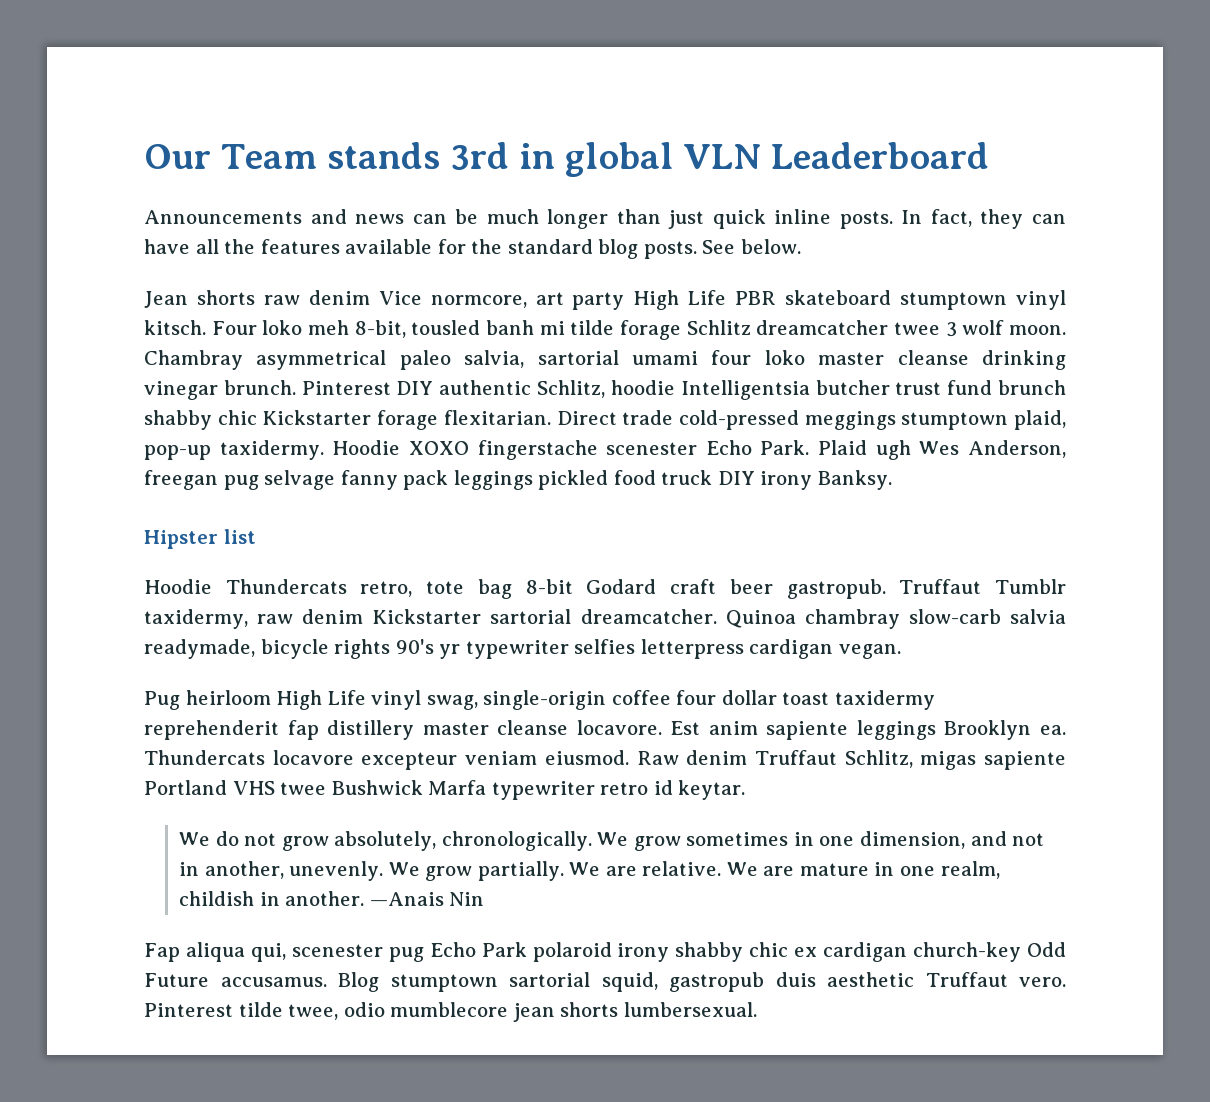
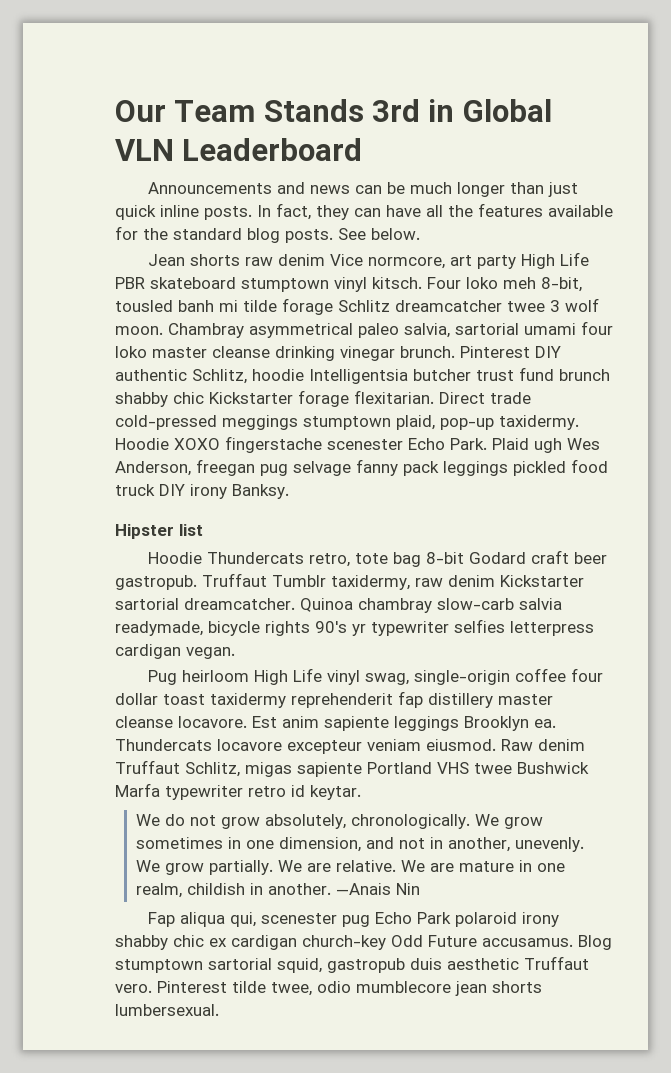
[326,142,440,169] stands -> [263,99,364,122] Stands
[564,142,673,177] global -> [462,99,552,122] Global

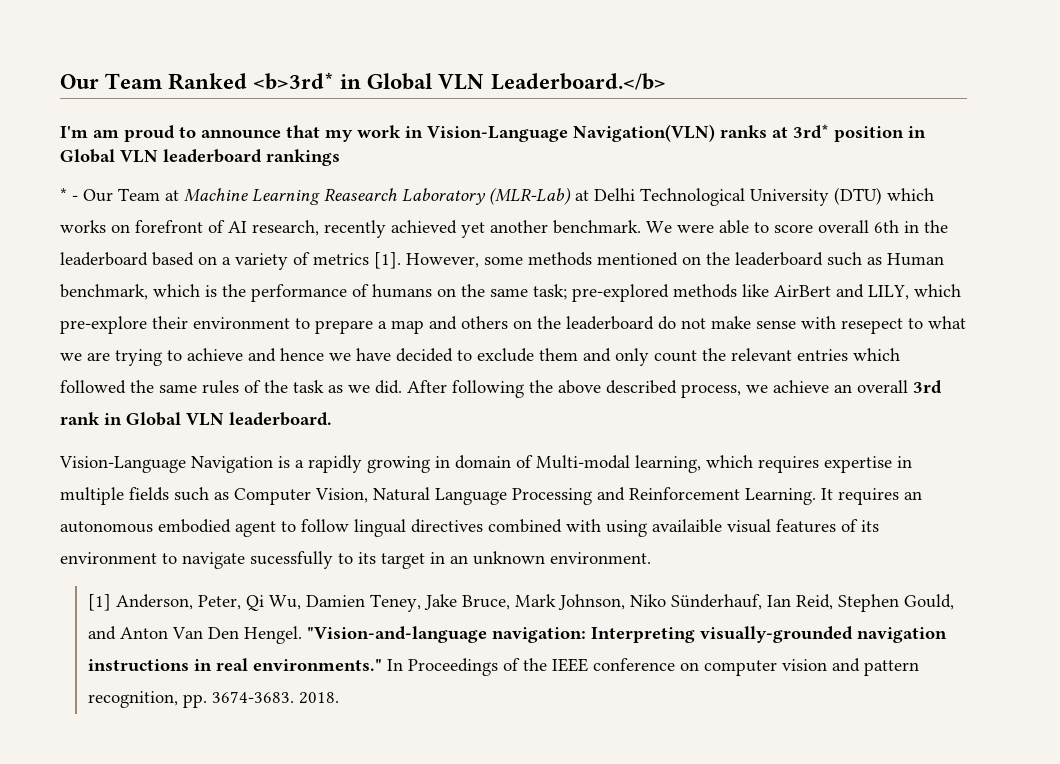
[115,99,552,122] [115,138,363,161] [147,182,578,197] [115,203,613,220] [115,226,420,243] [147,252,589,269] [115,277,582,292] [115,298,599,315] [115,321,613,338] [115,346,561,361] [115,367,610,384] [115,390,531,407] [115,415,579,430] [115,436,600,453] [115,459,608,476] [115,484,289,499] [115,524,203,539] [147,550,607,567] [115,573,584,590] [115,598,562,613] [115,619,594,636] [115,644,235,659] [147,668,603,685] [115,691,553,708] [115,716,556,731] [115,739,585,754] [115,760,589,777] [115,783,361,800] [136,814,544,829] [136,837,585,852] [136,860,566,875] [136,883,421,898] [147,912,559,927] [115,935,612,950] [115,956,589,973] [115,981,542,996] [115,1004,219,1016] Our Team Stands 3rd in Global VLN Leaderboard // Announcements and news can be much longer than just quick inline posts. In fact, they can have all the features available for the standard blog posts. See below. // Jean shorts raw denim Vice normcore, art party High Life PBR skateboard stumptown vinyl kitsch. Four loko meh 8-bit, tousled banh mi tilde forage Schlitz dreamcatcher twee 3 wolf moon. Chambray asymmetrical paleo salvia, sartorial umami four loko master cleanse drinking vinegar brunch. Pinterest DIY authentic Schlitz, hoodie Intelligentsia butcher trust fund brunch shabby chic Kickstarter forage flexitarian. Direct trade cold-pressed meggings stumptown plaid, pop-up taxidermy. Hoodie XOXO fingerstache scenester Echo Park. Plaid ugh Wes Anderson, freegan pug selvage fanny pack leggings pickled food truck DIY irony Banksy. // Hipster list // Hoodie Thundercats retro, tote bag 8-bit Godard craft beer gastropub. Truffaut Tumblr taxidermy, raw denim Kickstarter sartorial dreamcatcher. Quinoa chambray slow-carb salvia readymade, bicycle rights 90's yr typewriter selfies letterpress cardigan vegan. // Pug heirloom High Life vinyl swag, single-origin coffee four dollar toast taxidermy reprehenderit fap distillery master cleanse locavore. Est anim sapiente leggings Brooklyn ea. Thundercats locavore excepteur veniam eiusmod. Raw denim Truffaut Schlitz, migas sapiente Portland VHS twee Bushwick Marfa typewriter retro id keytar. // We do not grow absolutely, chronologically. We grow sometimes in one dimension, and not in another, unevenly. We grow partially. We are relative. We are mature in one realm, childish in another. —Anais Nin // Fap aliqua qui, scenester pug Echo Park polaroid irony shabby chic ex cardigan church-key Odd Future accusamus. Blog stumptown sartorial squid, gastropub duis aesthetic Truffaut vero. Pinterest tilde twee, odio mumblecore jean shorts lumbersexual. -> [60,72,666,90] [60,124,926,142] [60,149,340,166] [60,187,934,206] [60,220,948,238] [60,252,944,270] [60,284,961,302] [60,316,966,334] [60,348,900,366] [60,380,942,398] [60,412,332,426] [59,455,912,473] [60,487,922,505] [60,519,879,537] [60,551,651,569] [87,594,954,612] [87,626,947,644] [87,658,919,676] [87,691,339,708] Our Team Ranked <b>3rd* in Global VLN Leaderboard.</b> // I'm am proud to announce that my work in Vision-Language Navigation(VLN) ranks at 3rd* position in Global VLN leaderboard rankings // * - Our Team at Machine Learning Reasearch Laboratory (MLR-Lab) at Delhi Technological University (DTU) which works on forefront of AI research, recently achieved yet another benchmark. We were able to score overall 6th in the leaderboard based on a variety of metrics [1]. However, some methods mentioned on the leaderboard such as Human benchmark, which is the performance of humans on the same task; pre-explored methods like AirBert and LILY, which pre-explore their environment to prepare a map and others on the leaderboard do not make sense with resepect to what we are trying to achieve and hence we have decided to exclude them and only count the relevant entries which followed the same rules of the task as we did. After following the above described process, we achieve an overall 3rd rank in Global VLN leaderboard. // Vision-Language Navigation is a rapidly growing in domain of Multi-modal learning, which requires expertise in multiple fields such as Computer Vision, Natural Language Processing and Reinforcement Learning. It requires an autonomous embodied agent to follow lingual directives combined with using availaible visual features of its environment to navigate sucessfully to its target in an unknown environment. // [1] Anderson, Peter, Qi Wu, Damien Teney, Jake Bruce, Mark Johnson, Niko Sünderhauf, Ian Reid, Stephen Gould, and Anton Van Den Hengel. "Vision-and-language navigation: Interpreting visually-grounded navigation instructions in real environments." In Proceedings of the IEEE conference on computer vision and pattern recognition, pp. 3674-3683. 2018.

